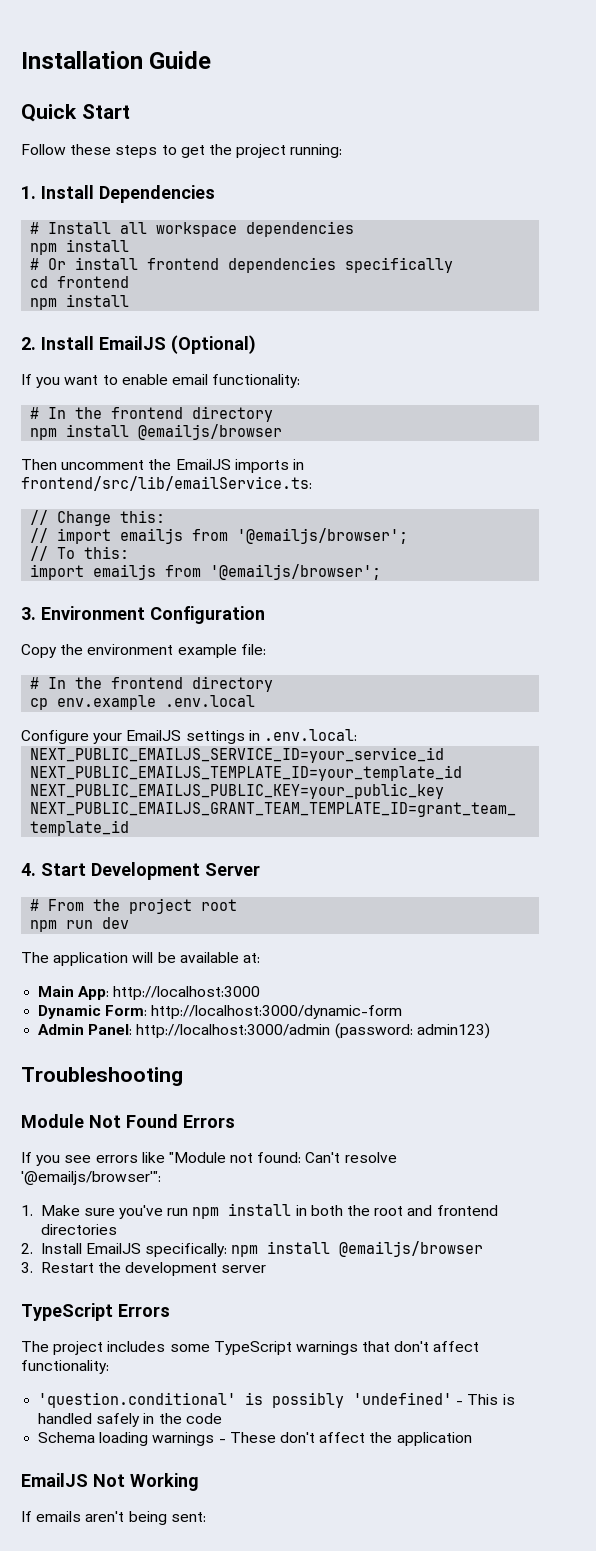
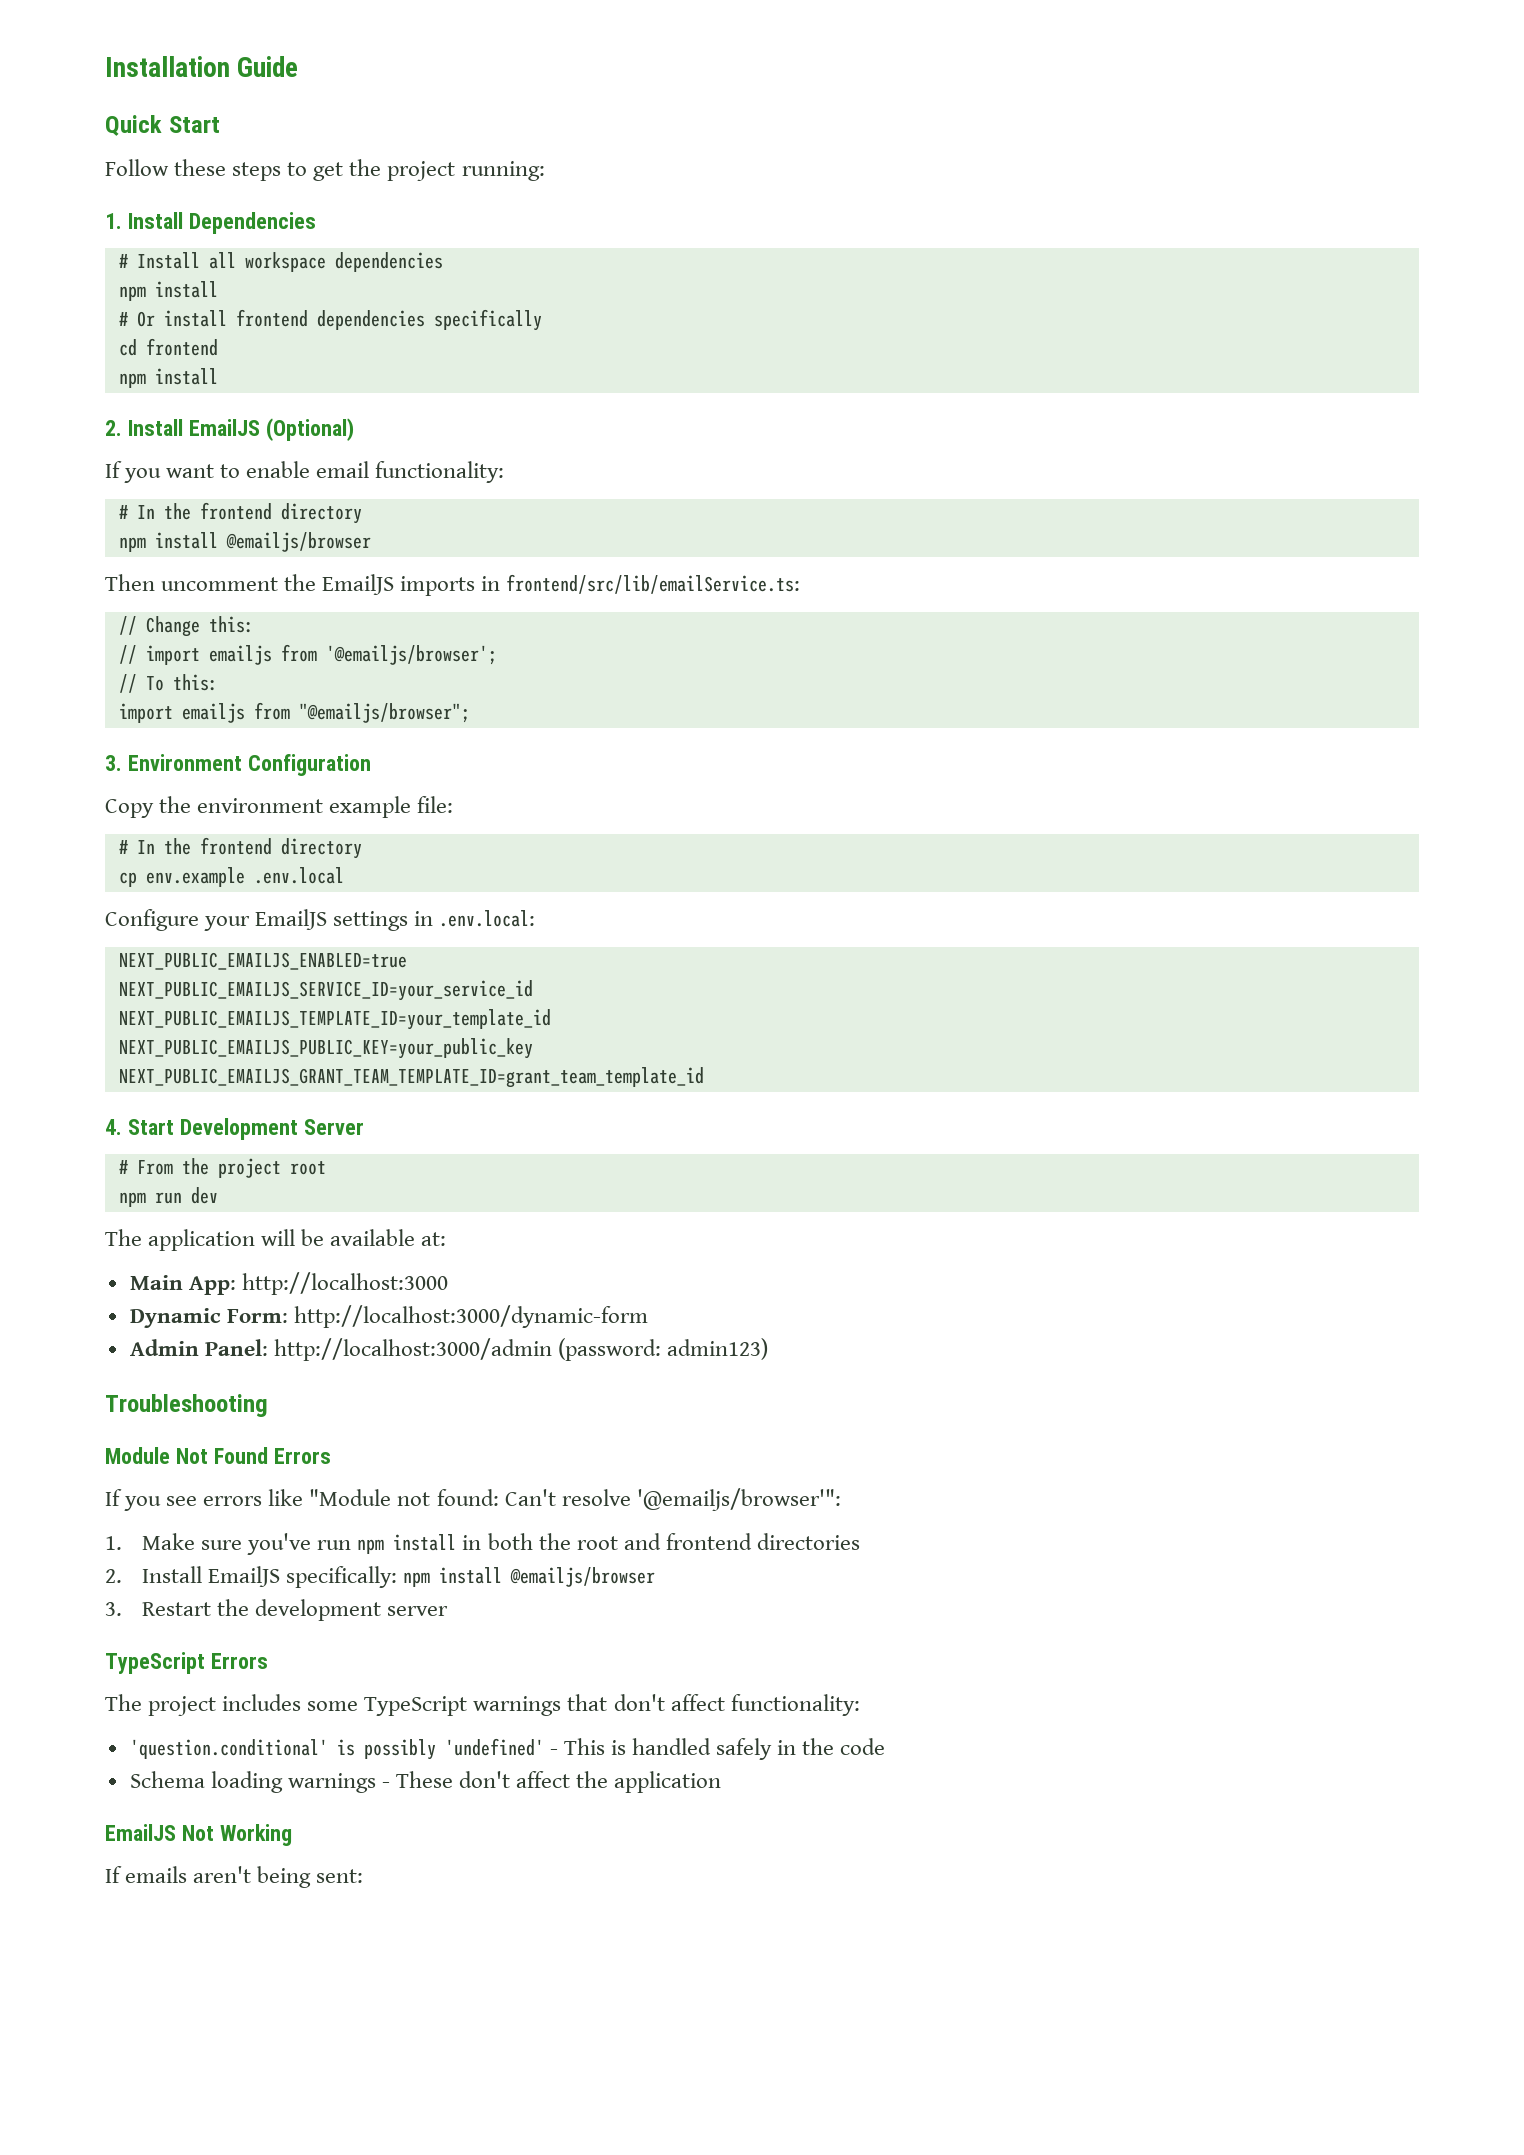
[210,564,382,580] '@emailjs/browser'; -> [298,703,470,723] "@emailjs/browser";
(357, 735) none -> [118,952,407,970] // NEXT_PUBLIC_EMAILJS_ENABLED=true

